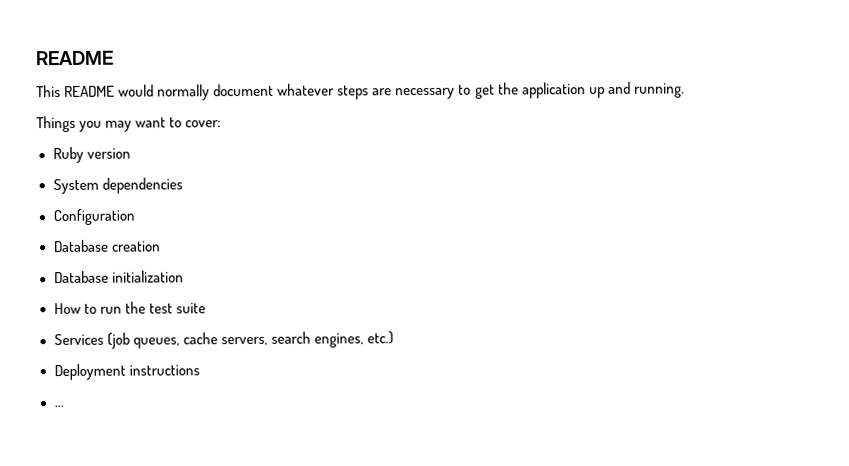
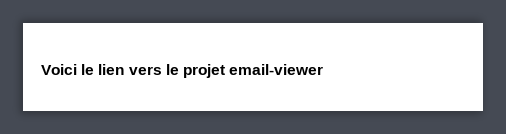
[35,50,114,66] [36,81,685,101] [36,115,222,133] [52,146,131,164] [52,177,183,195] [52,208,135,226] [53,239,161,253] [53,270,184,284] [53,301,206,315] [53,331,394,349] [53,363,200,381] [53,405,64,408] README // This README would normally document whatever steps are necessary to get the application up and running. // Things you may want to cover: // Ruby version // System dependencies // Configuration // Database creation // Database initialization // How to run the test suite // Services (job queues, cache servers, search engines, etc.) // Deployment instructions // ... -> [41,64,324,78] Voici le lien vers le projet email-viewer

